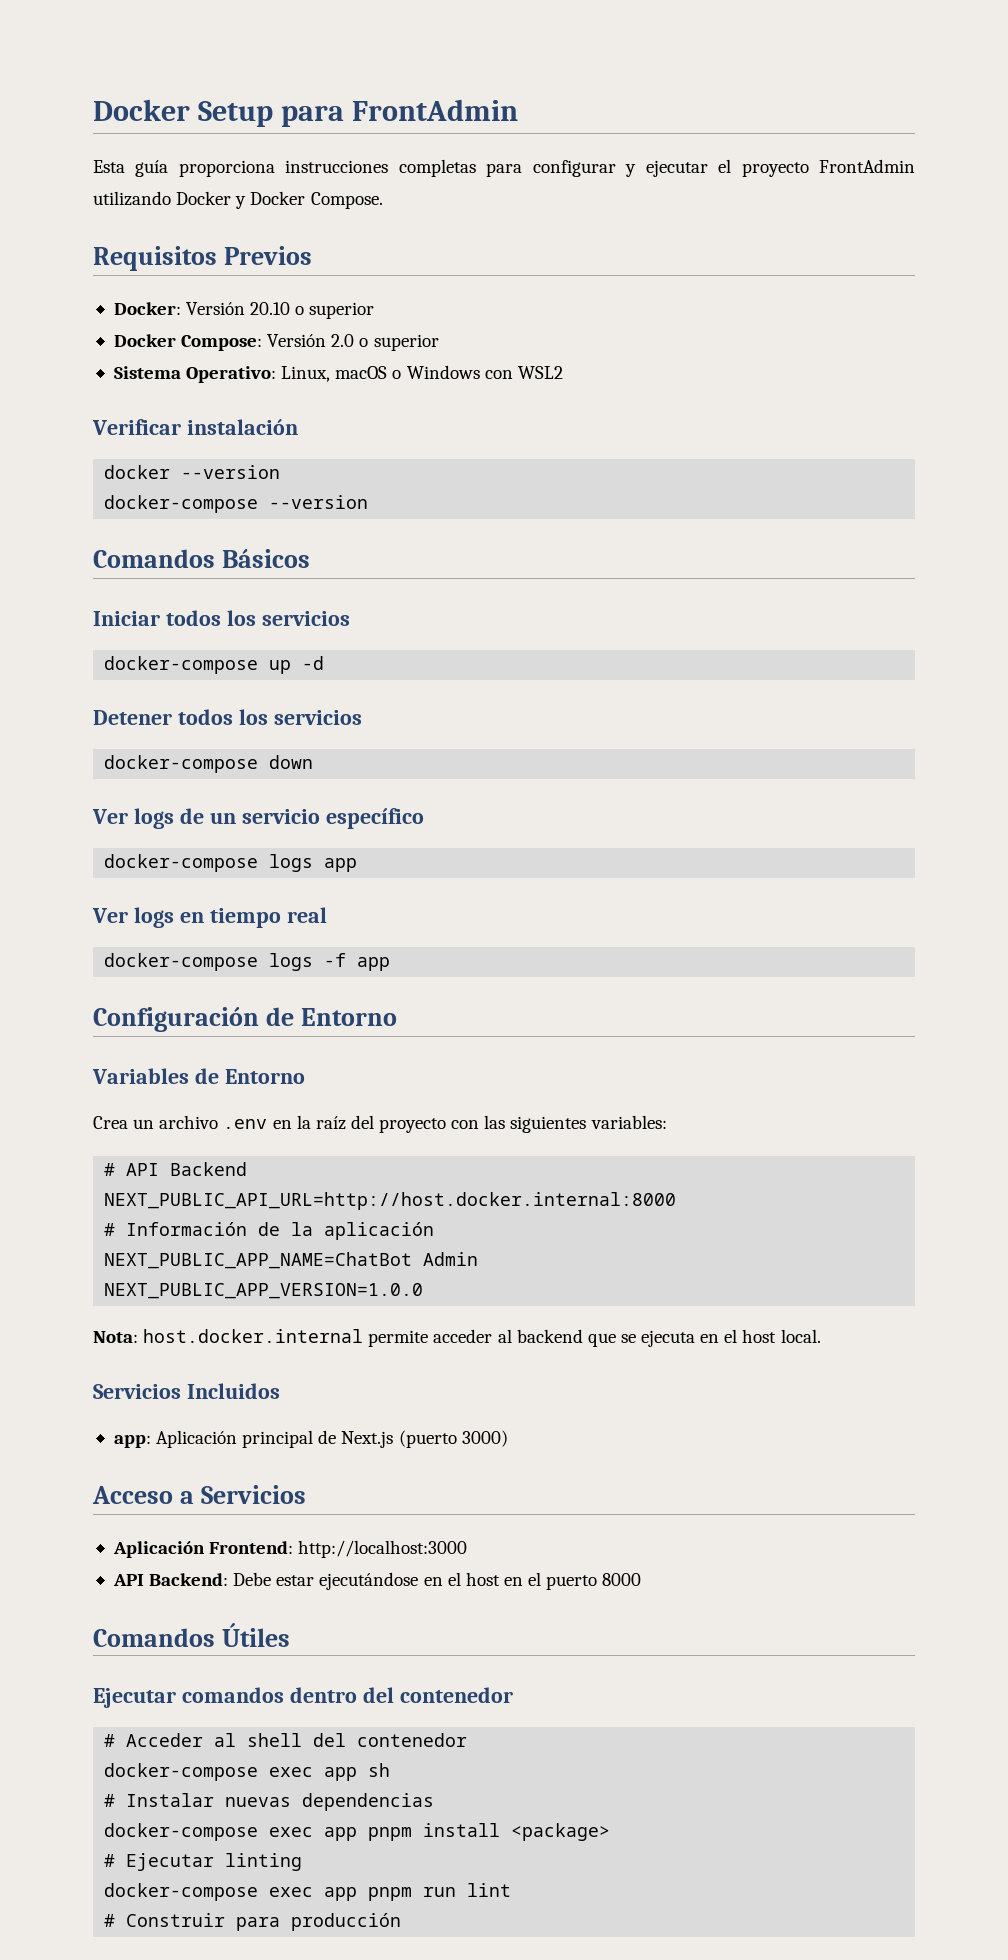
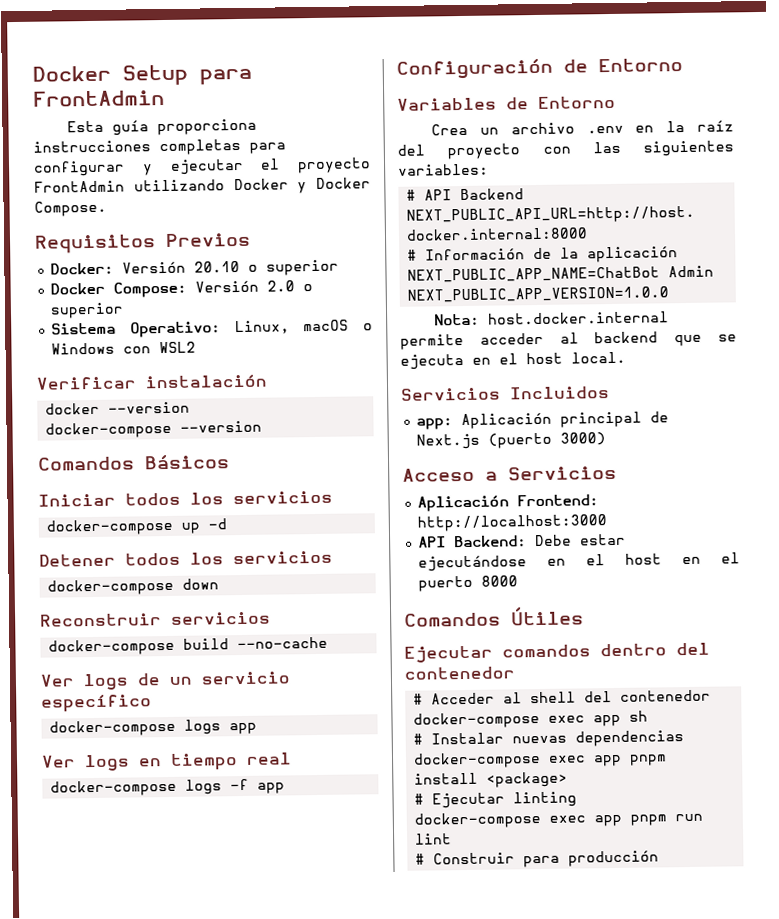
(314, 762) none -> [40,611,271,627] [48,636,329,656] // Reconstruir servicios // docker-compose build --no-cache

